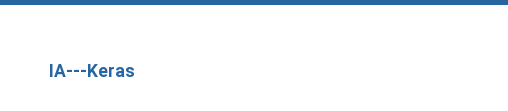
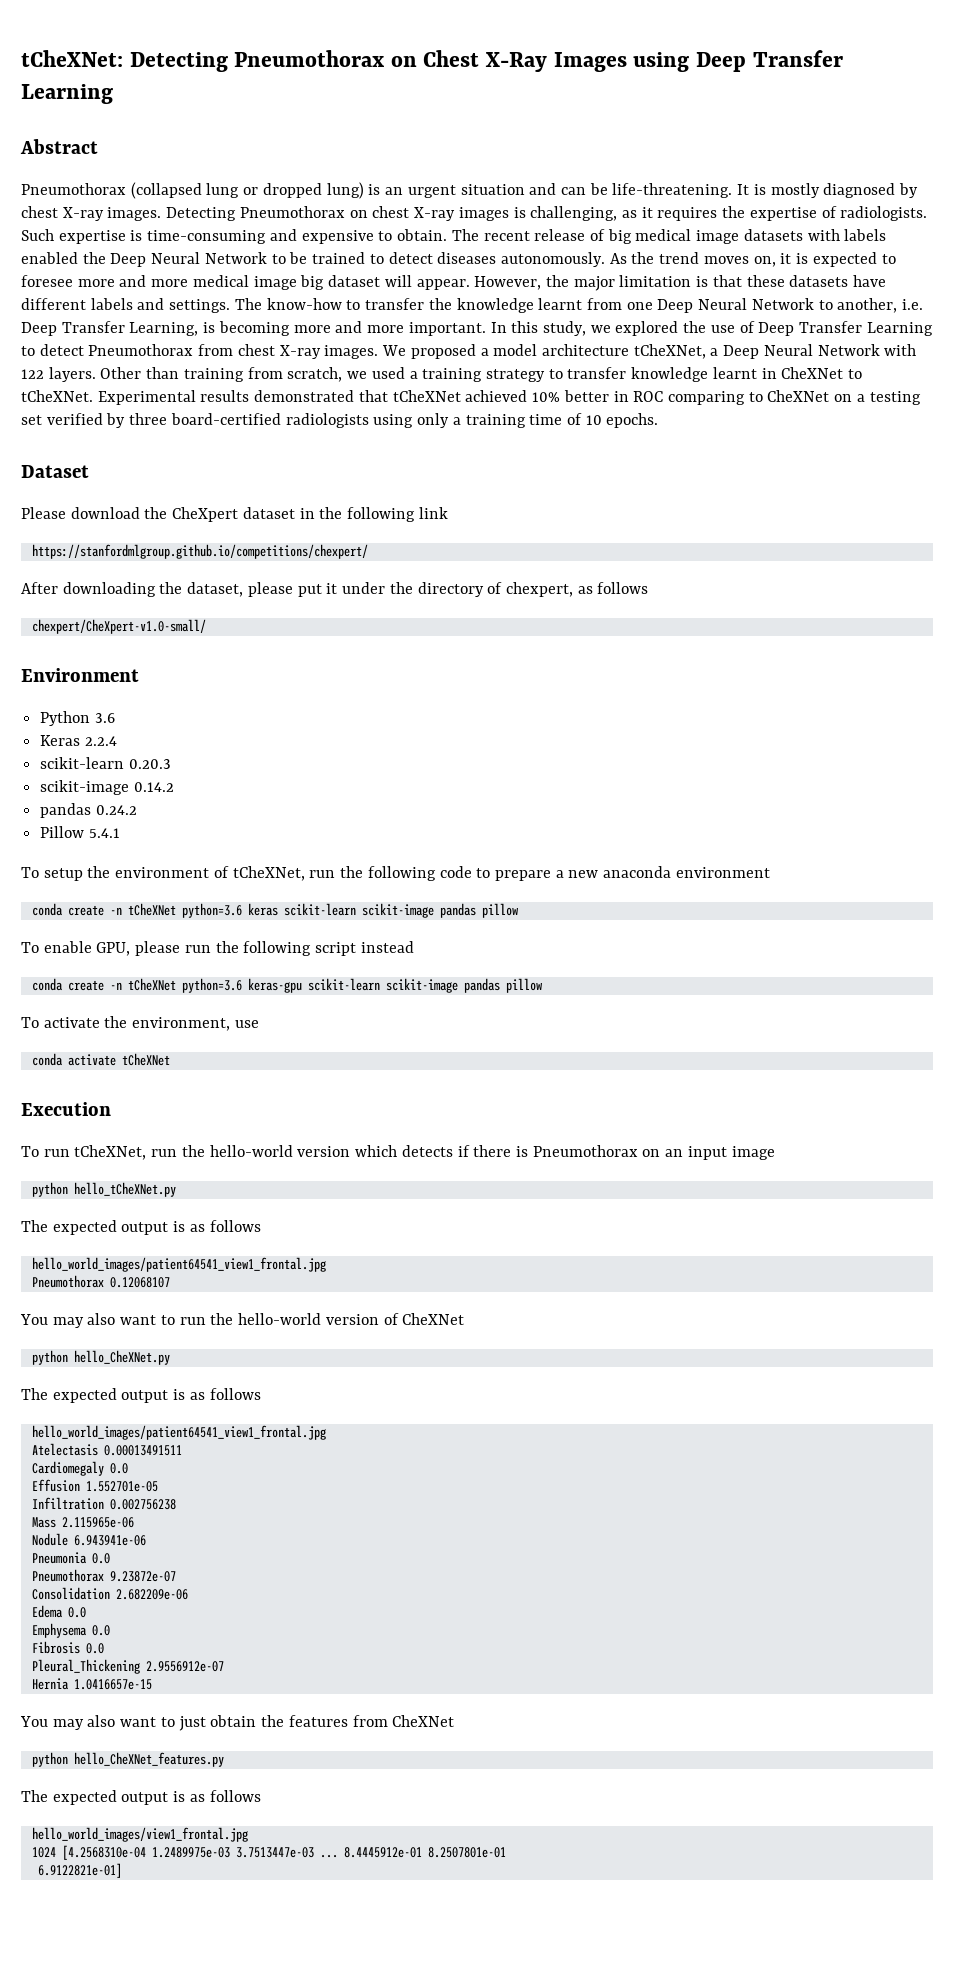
[49,64,135,77] IA---Keras -> [21,50,843,72] [21,84,113,104] [20,139,98,154] [21,182,919,199] [21,206,928,221] [21,229,887,244] [21,252,896,267] [21,275,887,291] [21,298,924,313] [21,321,933,336] [21,344,917,359] [21,367,863,382] [21,390,921,405] [21,413,659,428] [21,465,89,478] [21,507,448,522] [31,544,368,559] [21,582,649,597] [31,619,206,634] [21,668,139,682] [40,711,115,726] [40,735,117,746] [40,757,171,769] [40,780,174,795] [40,803,137,818] [40,826,120,838] [21,866,770,881] [31,903,518,918] [21,941,414,956] [31,978,542,993] [21,1016,259,1031] [31,1053,170,1066] [21,1102,111,1116] [21,1145,775,1160] [31,1182,176,1197] [21,1220,261,1235] [31,1257,326,1272] [31,1275,170,1288] [20,1313,465,1328] [31,1350,170,1365] [21,1388,261,1403] [31,1425,326,1440] [31,1443,182,1456] [31,1461,128,1476] [31,1479,158,1492] [31,1497,176,1510] [31,1517,134,1528] [31,1533,146,1546] [31,1552,110,1564] [31,1569,176,1582] [31,1587,188,1600] [31,1605,86,1618] [31,1623,110,1638] [31,1641,104,1654] [31,1659,224,1674] [31,1678,152,1690] [20,1715,455,1731] [31,1752,224,1767] [21,1790,261,1805] [31,1827,248,1842] [31,1845,506,1860] [37,1863,122,1878] tCheXNet: Detecting Pneumothorax on Chest X-Ray Images using Deep Transfer Learning // Abstract // Pneumothorax (collapsed lung or dropped lung) is an urgent situation and can be life-threatening. It is mostly diagnosed by chest X-ray images. Detecting Pneumothorax on chest X-ray images is challenging, as it requires the expertise of radiologists. Such expertise is time-consuming and expensive to obtain. The recent release of big medical image datasets with labels enabled the Deep Neural Network to be trained to detect diseases autonomously. As the trend moves on, it is expected to foresee more and more medical image big dataset will appear. However, the major limitation is that these datasets have different labels and settings. The know-how to transfer the knowledge learnt from one Deep Neural Network to another, i.e. Deep Transfer Learning, is becoming more and more important. In this study, we explored the use of Deep Transfer Learning to detect Pneumothorax from chest X-ray images. We proposed a model architecture tCheXNet, a Deep Neural Network with 122 layers. Other than training from scratch, we used a training strategy to transfer knowledge learnt in CheXNet to tCheXNet. Experimental results demonstrated that tCheXNet achieved 10% better in ROC comparing to CheXNet on a testing set verified by three board-certified radiologists using only a training time of 10 epochs. // Dataset // Please download the CheXpert dataset in the following link // https://stanfordmlgroup.github.io/competitions/chexpert/ // After downloading the dataset, please put it under the directory of chexpert, as follows // chexpert/CheXpert-v1.0-small/ // Environment // Python 3.6 // Keras 2.2.4 // scikit-learn 0.20.3 // scikit-image 0.14.2 // pandas 0.24.2 // Pillow 5.4.1 // To setup the environment of tCheXNet, run the following code to prepare a new anaconda environment // conda create -n tCheXNet python=3.6 keras scikit-learn scikit-image pandas pillow // To enable GPU, please run the following script instead // conda create -n tCheXNet python=3.6 keras-gpu scikit-learn scikit-image pandas pillow // To activate the environment, use // conda activate tCheXNet // Execution // To run tCheXNet, run the hello-world version which detects if there is Pneumothorax on an input image // python hello_tCheXNet.py // The expected output is as follows // hello_world_images/patient64541_view1_frontal.jpg // Pneumothorax 0.12068107 // You may also want to run the hello-world version of CheXNet // python hello_CheXNet.py // The expected output is as follows // hello_world_images/patient64541_view1_frontal.jpg // Atelectasis 0.00013491511 // Cardiomegaly 0.0 // Effusion 1.552701e-05 // Infiltration 0.002756238 // Mass 2.115965e-06 // Nodule 6.943941e-06 // Pneumonia 0.0 // Pneumothorax 9.23872e-07 // Consolidation 2.682209e-06 // Edema 0.0 // Emphysema 0.0 // Fibrosis 0.0 // Pleural_Thickening 2.9556912e-07 // Hernia 1.0416657e-15 // You may also want to just obtain the features from CheXNet // python hello_CheXNet_features.py // The expected output is as follows // hello_world_images/view1_frontal.jpg // 1024 [4.2568310e-04 1.2489975e-03 3.7513447e-03 ... 8.4445912e-01 8.2507801e-01 // 6.9122821e-01]

